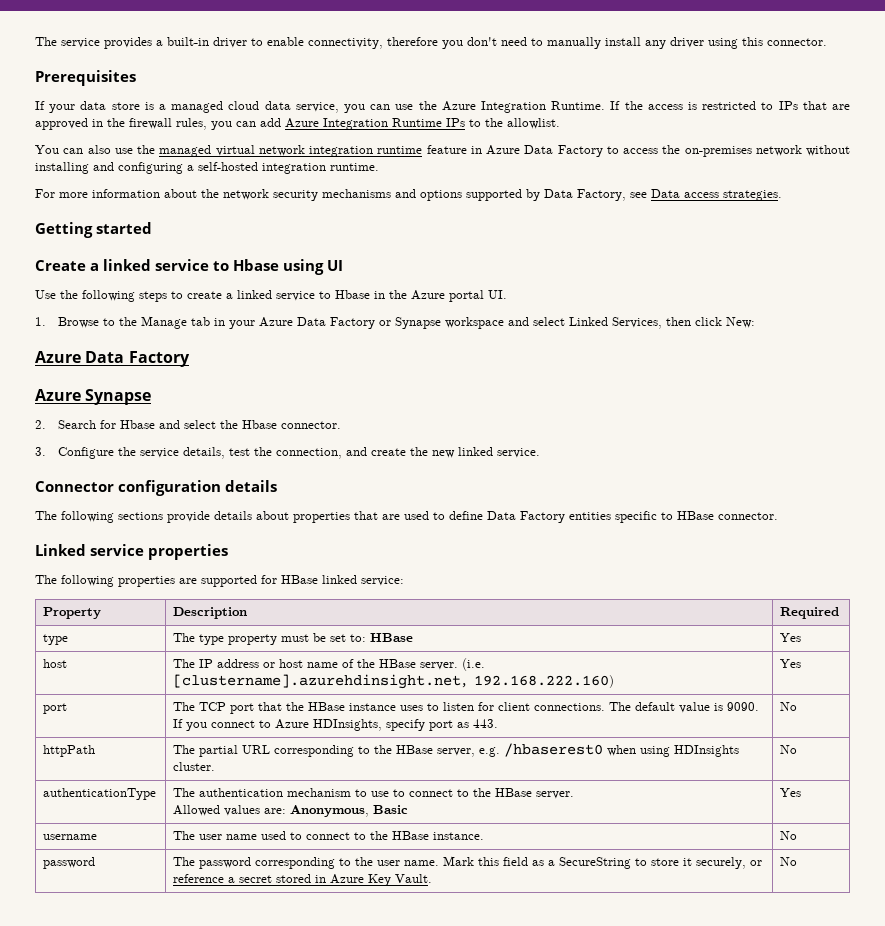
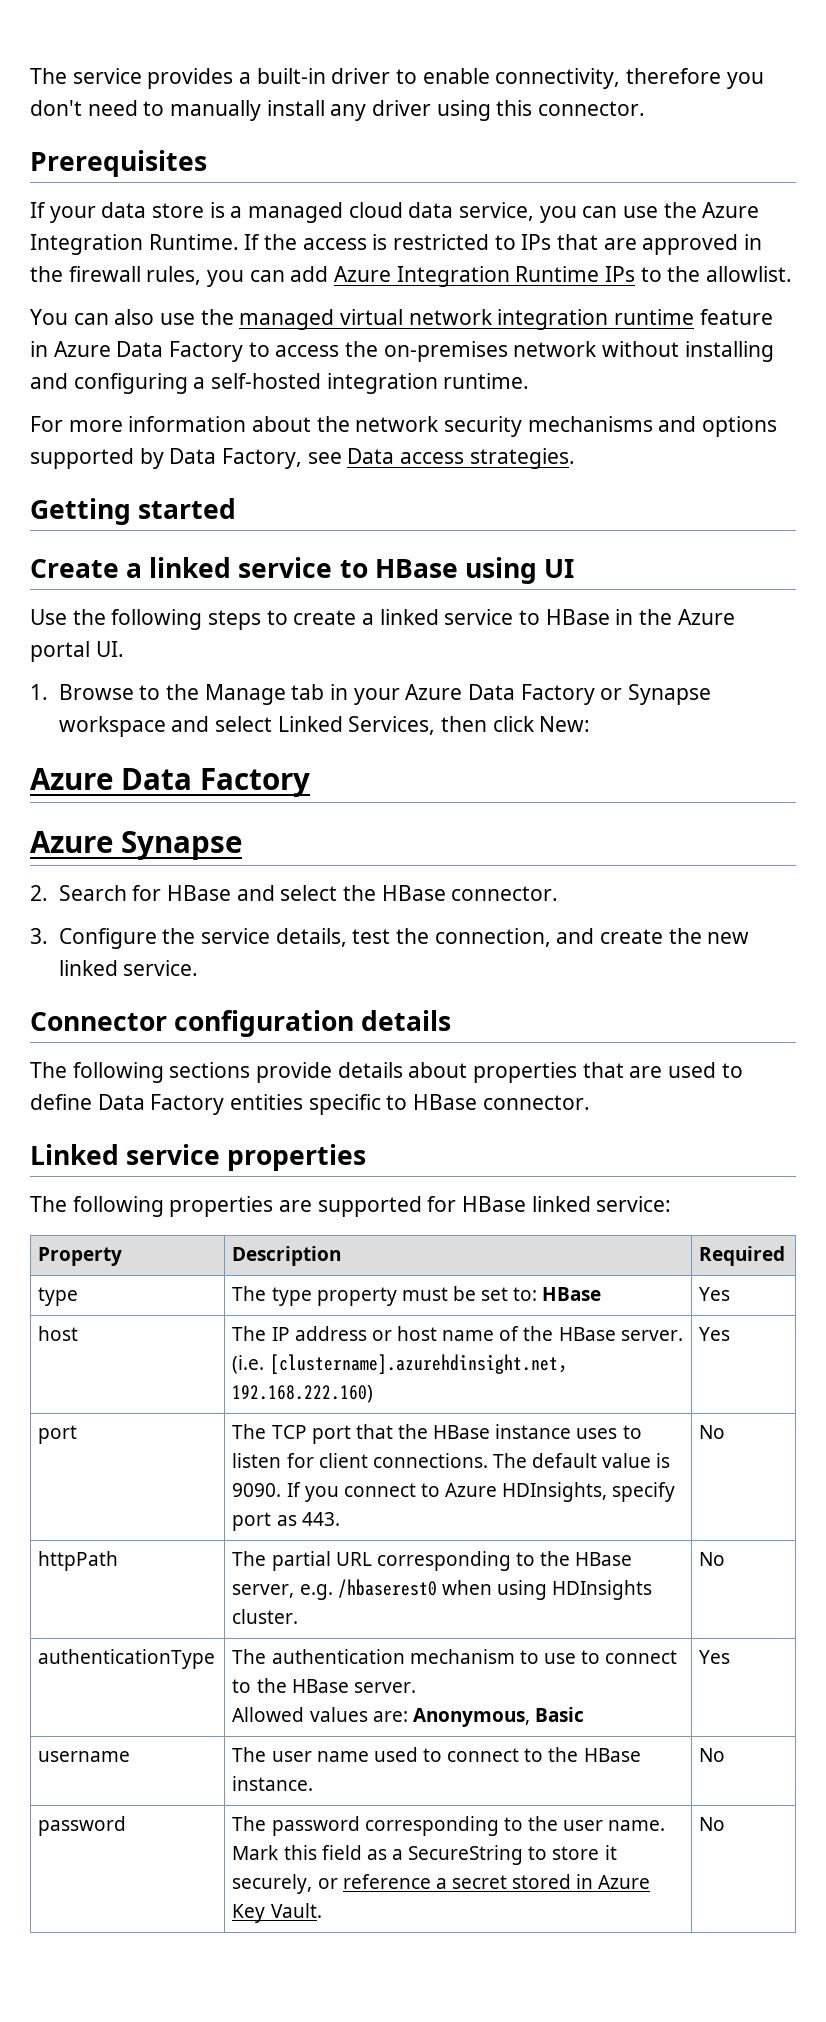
[233,259,279,271] Hbase -> [374,559,458,578] HBase
[335,290,370,299] Hbase -> [545,609,610,625] HBase
[119,420,155,429] Hbase -> [166,885,231,901] HBase
[241,420,277,429] Hbase -> [381,885,446,901] HBase

